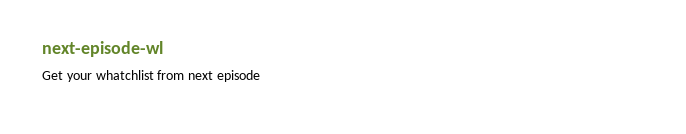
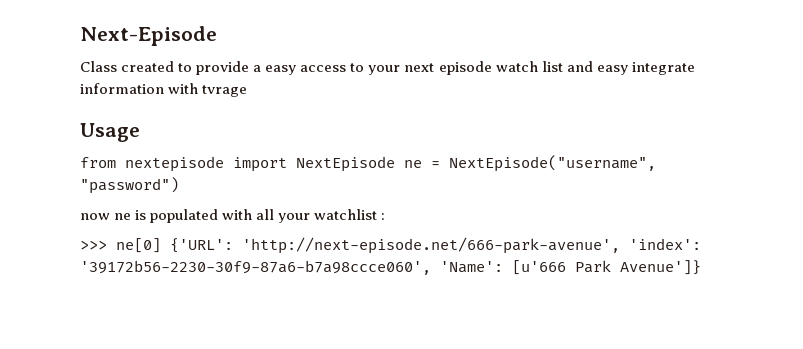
[42,41,163,57] [42,70,260,82] next-episode-wl // Get your whatchlist from next episode -> [80,26,217,46] [80,61,695,75] [80,83,248,97] [80,123,140,142] [80,155,656,172] [80,177,179,194] [80,209,386,223] [80,237,701,254] [80,260,701,275] Next-Episode // Class created to provide a easy access to your next episode watch list and easy integrate information with tvrage // Usage // from nextepisode import NextEpisode ne = NextEpisode("username", "password") // now ne is populated with all your watchlist : // >>> ne[0] {'URL': 'http://next-episode.net/666-park-avenue', 'index': '39172b56-2230-30f9-87a6-b7a98ccce060', 'Name': [u'666 Park Avenue']}

